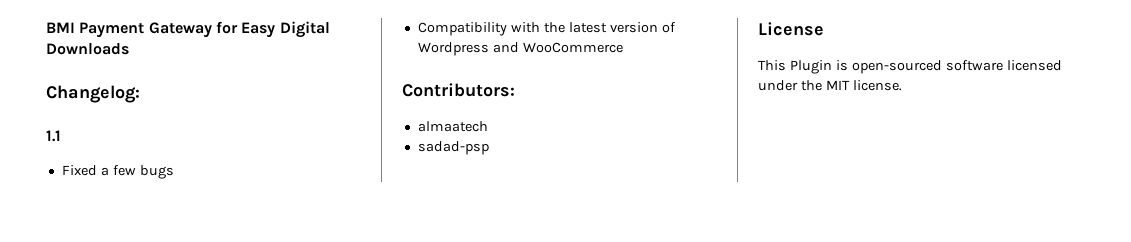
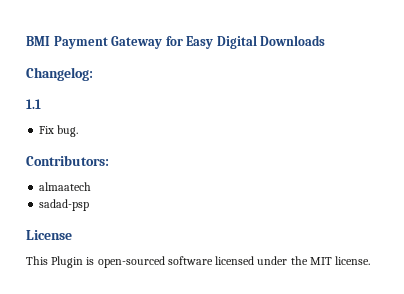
[61,165,174,179] [417,22,676,36] [417,42,623,56] Fixed a few bugs // Compatibility with the latest version of Wordpress and WooCommerce -> [39,125,79,137] Fix bug.

